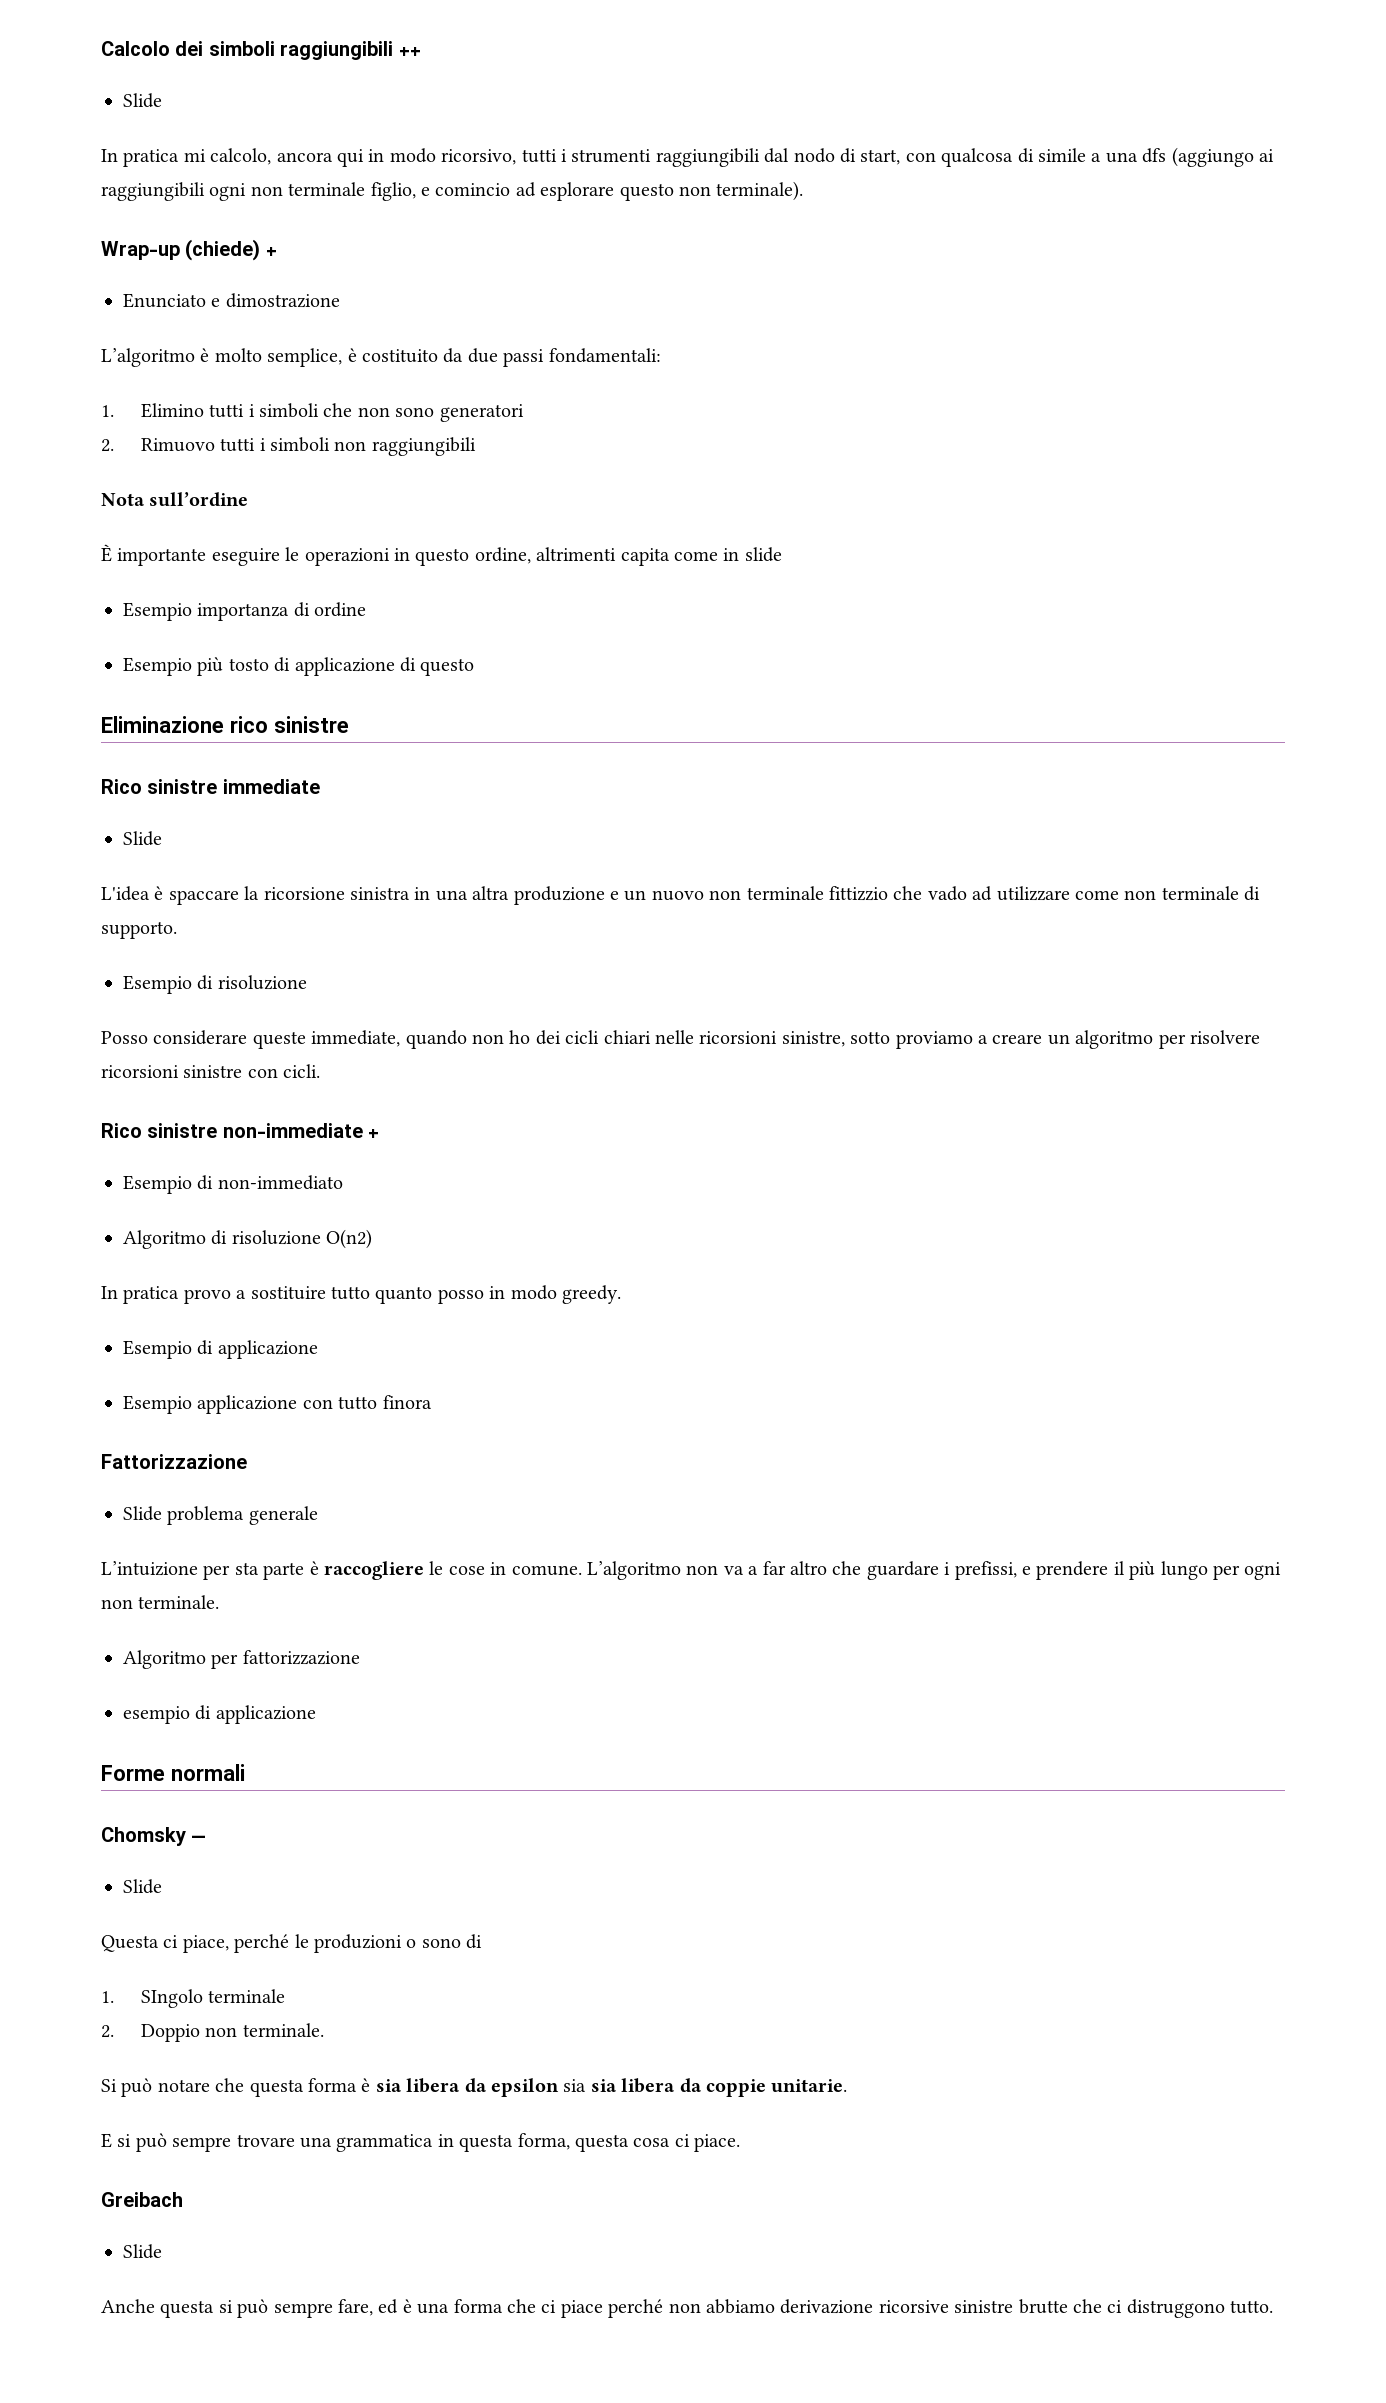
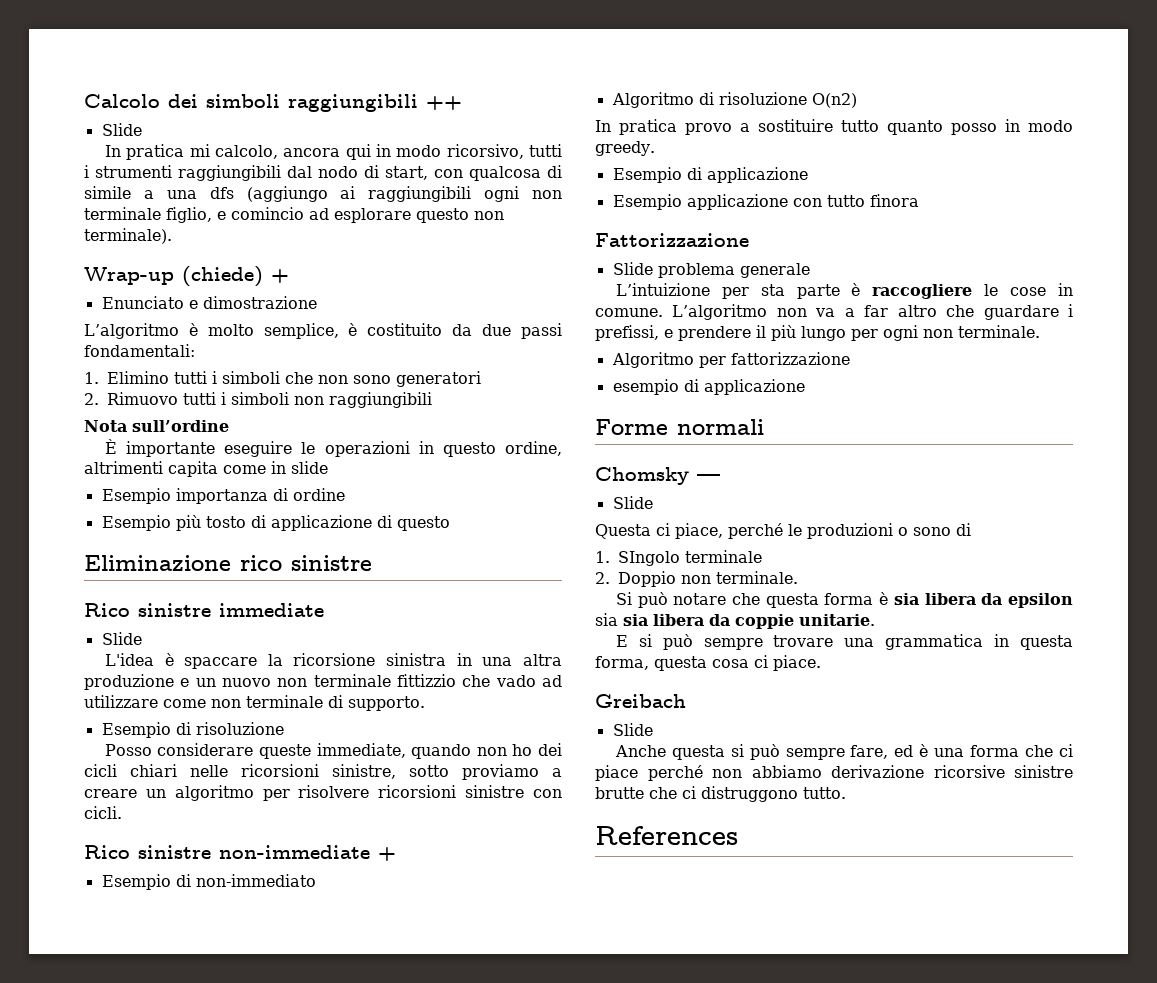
(1274, 2307) none -> [595,826,738,845] // References

